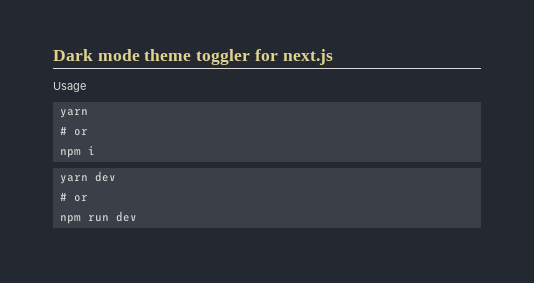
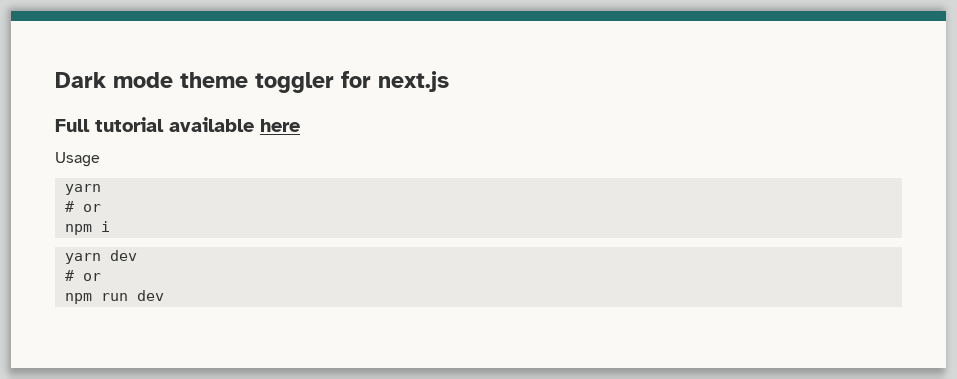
(333, 57) none -> [55,117,300,132] // Full tutorial available here

